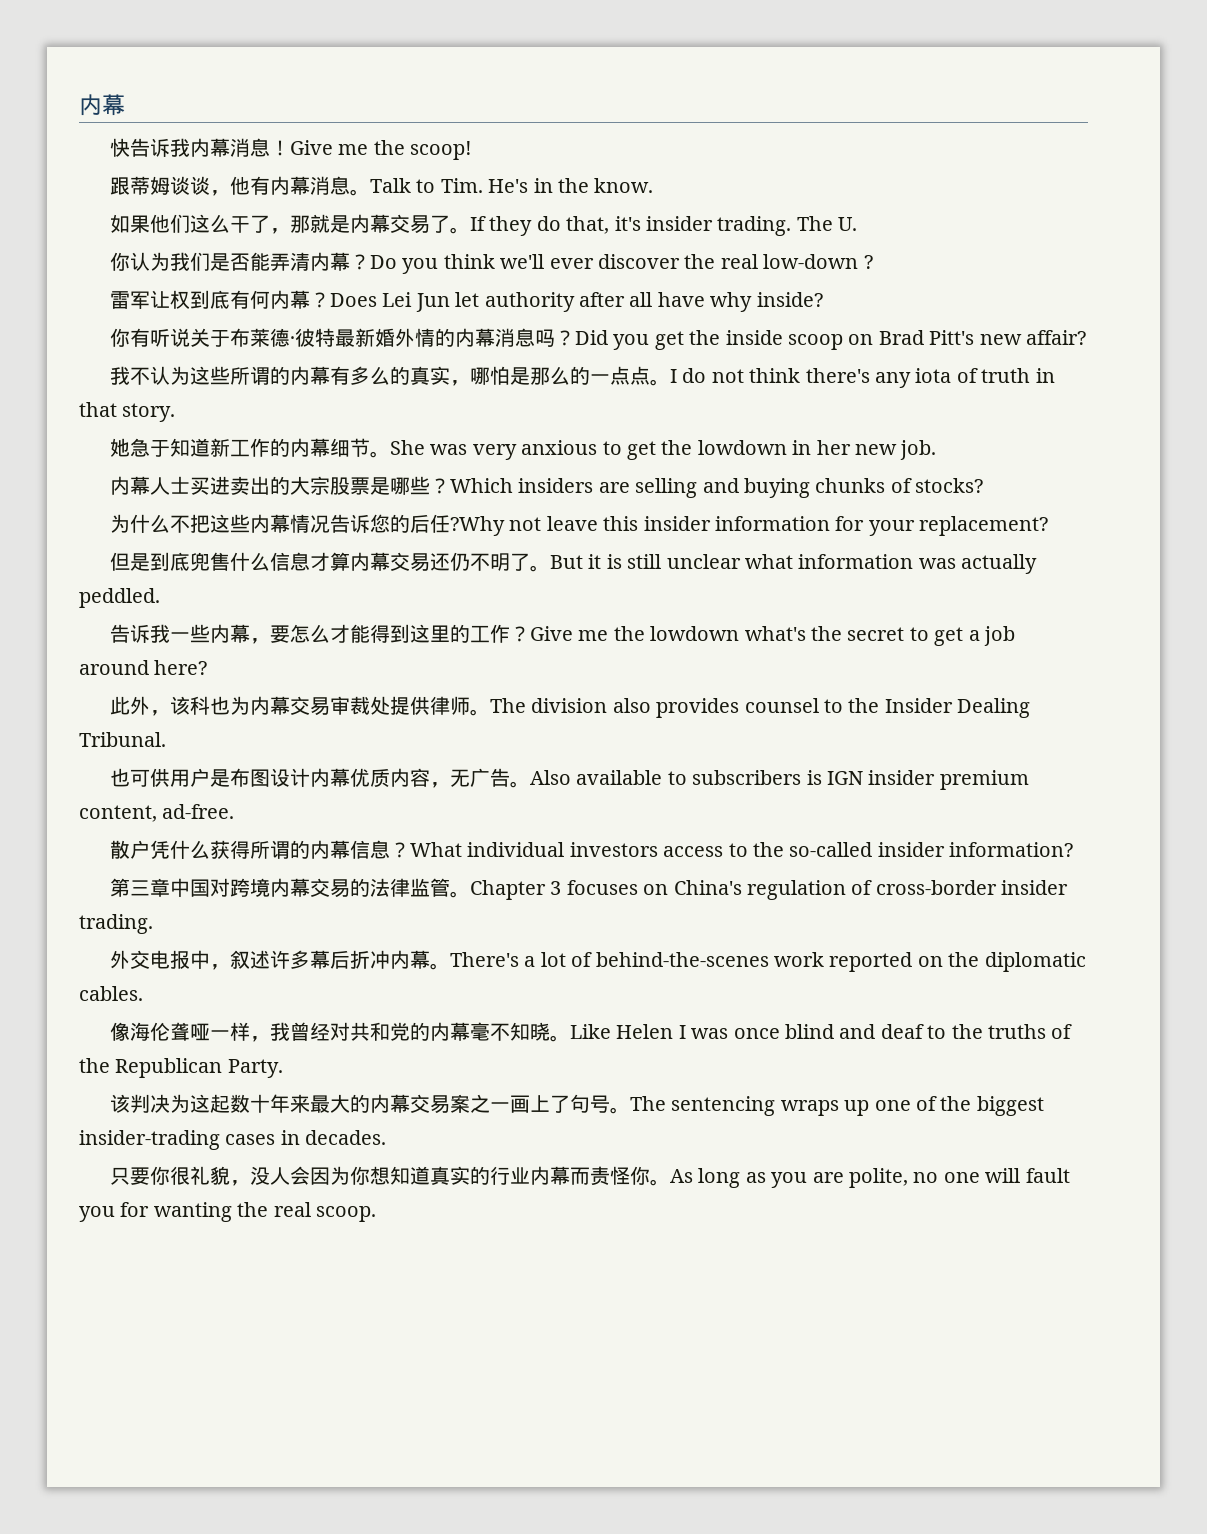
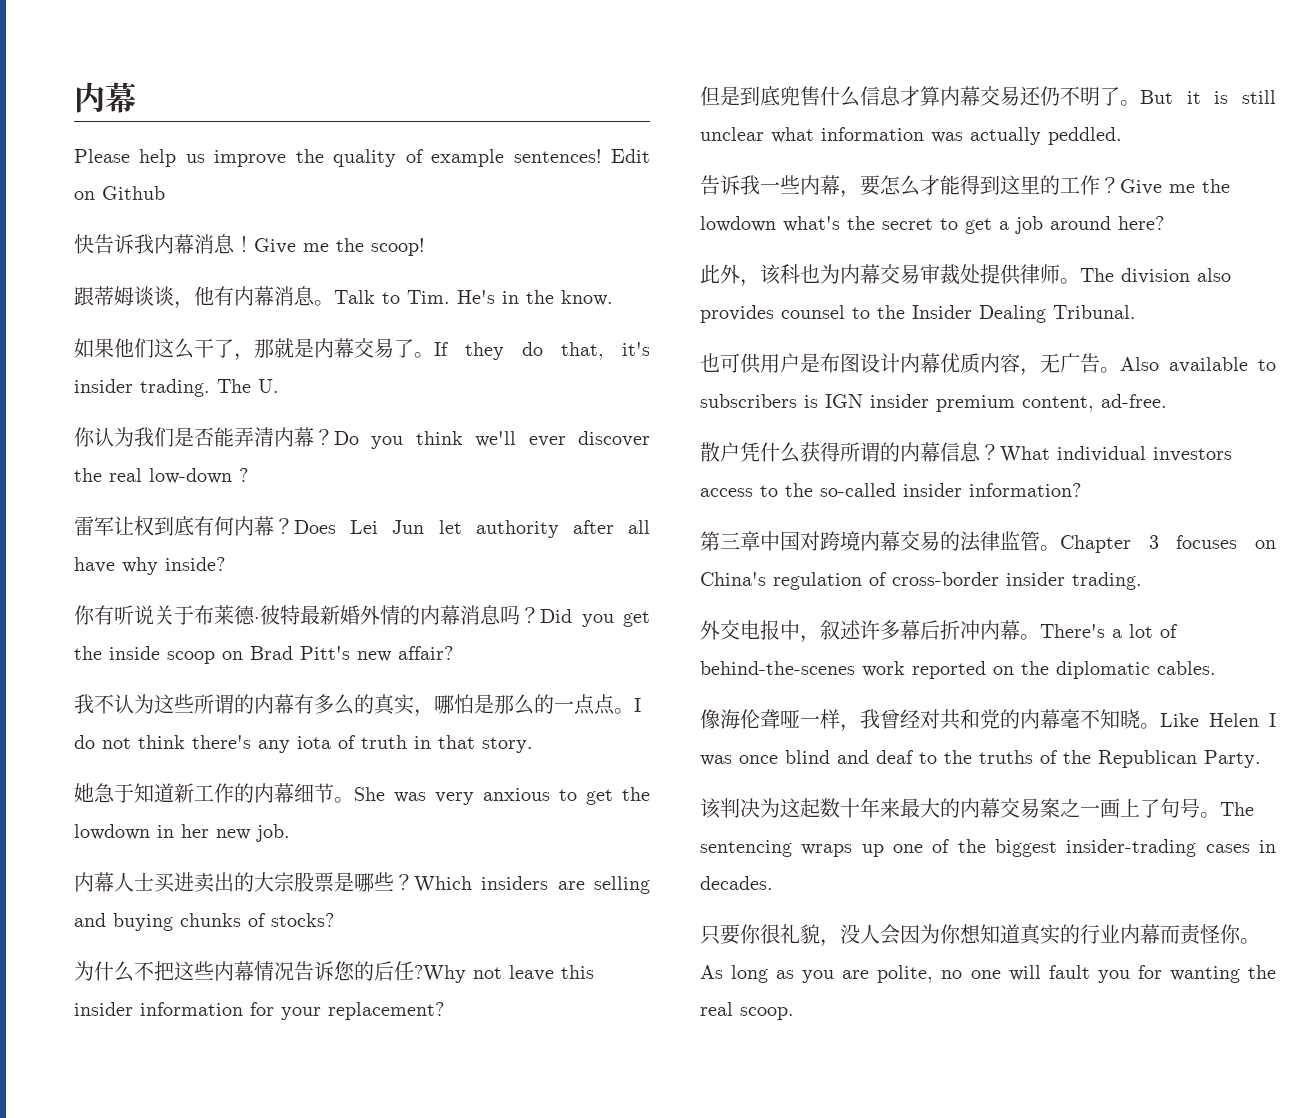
[79,94,125,116] 内幕 -> [74,82,136,113] [74,149,651,167] [74,186,165,200] 内幕 // Please help us improve the quality of example sentences! Edit on Github

